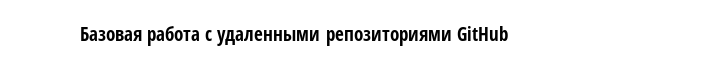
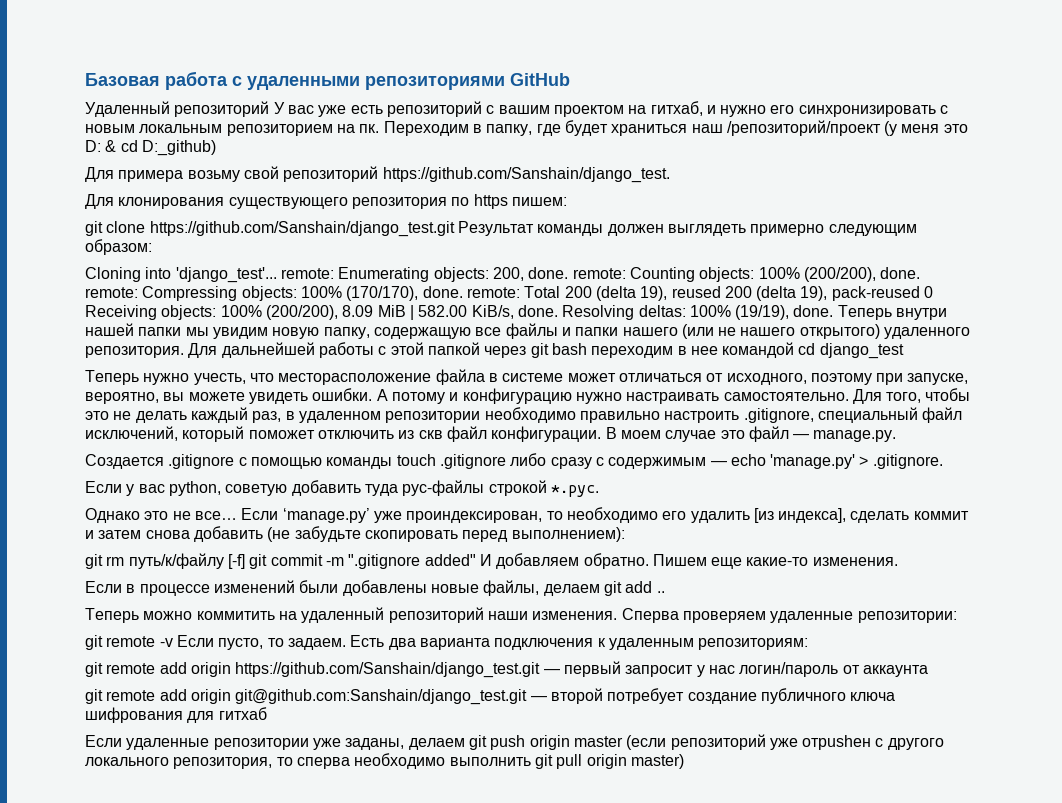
(508, 33) none -> [85,101,949,117] [85,120,968,136] [85,140,216,156] [85,166,670,183] [85,194,567,209] [85,221,917,237] [85,239,152,255] [85,267,921,283] [85,286,934,301] [85,305,948,320] [85,323,971,339] [85,342,904,359] [85,369,969,385] [85,388,971,404] [85,407,963,423] [85,426,897,442] [85,453,943,469] [85,480,599,497] [85,507,969,523] [85,526,625,542] [85,553,898,569] [85,580,665,596] [85,607,957,623] [85,635,809,650] [85,661,928,678] [85,688,896,705] [85,707,267,723] [85,734,944,750] [85,753,684,769] // Удаленный репозиторий У вас уже есть репозиторий с вашим проектом на гитхаб, и нужно его синхронизировать с новым локальным репозиторием на пк. Переходим в папку, где будет храниться наш /репозиторий/проект (у меня это D: & cd D:_github) // Для примера возьму свой репозиторий https://github.com/Sanshain/django_test. // Для клонирования существующего репозитория по https пишем: // git clone https://github.com/Sanshain/django_test.git Результат команды должен выглядеть примерно следующим образом: // Cloning into 'django_test'... remote: Enumerating objects: 200, done. remote: Counting objects: 100% (200/200), done. remote: Compressing objects: 100% (170/170), done. remote: Total 200 (delta 19), reused 200 (delta 19), pack-reused 0 Receiving objects: 100% (200/200), 8.09 MiB | 582.00 KiB/s, done. Resolving deltas: 100% (19/19), done. Теперь внутри нашей папки мы увидим новую папку, содержащую все файлы и папки нашего (или не нашего открытого) удаленного репозитория. Для дальнейшей работы с этой папкой через git bash переходим в нее командой cd django_test // Теперь нужно учесть, что месторасположение файла в системе может отличаться от исходного, поэтому при запуске, вероятно, вы можете увидеть ошибки. А потому и конфигурацию нужно настраивать самостоятельно. Для того, чтобы это не делать каждый раз, в удаленном репозитории необходимо правильно настроить .gitignore, специальный файл исключений, который поможет отключить из скв файл конфигурации. В моем случае это файл — manage.py. // Создается .gitignore с помощью команды touch .gitignore либо сразу с содержимым — echo 'manage.py' > .gitignore. // Если у вас python, советую добавить туда pyc-файлы строкой *.pyc. // Однако это не все… Если ‘manage.py’ уже проиндексирован, то необходимо его удалить [из индекса], сделать коммит и затем снова добавить (не забудьте скопировать перед выполнением): // git rm путь/к/файлу [-f] git commit -m ".gitignore added" И добавляем обратно. Пишем еще какие-то изменения. // Если в процессе изменений были добавлены новые файлы, делаем git add .. // Теперь можно коммитить на удаленный репозиторий наши изменения. Сперва проверяем удаленные репозитории: // git remote -v Если пусто, то задаем. Есть два варианта подключения к удаленным репозиториям: // git remote add origin https://github.com/Sanshain/django_test.git — первый запросит у нас логин/пароль от аккаунта // git remote add origin git@github.com:Sanshain/django_test.git — второй потребует создание публичного ключа шифрования для гитхаб // Если удаленные репозитории уже заданы, делаем git push origin master (если репозиторий уже отpushен с другого локального репозитория, то сперва необходимо выполнить git pull origin master)

